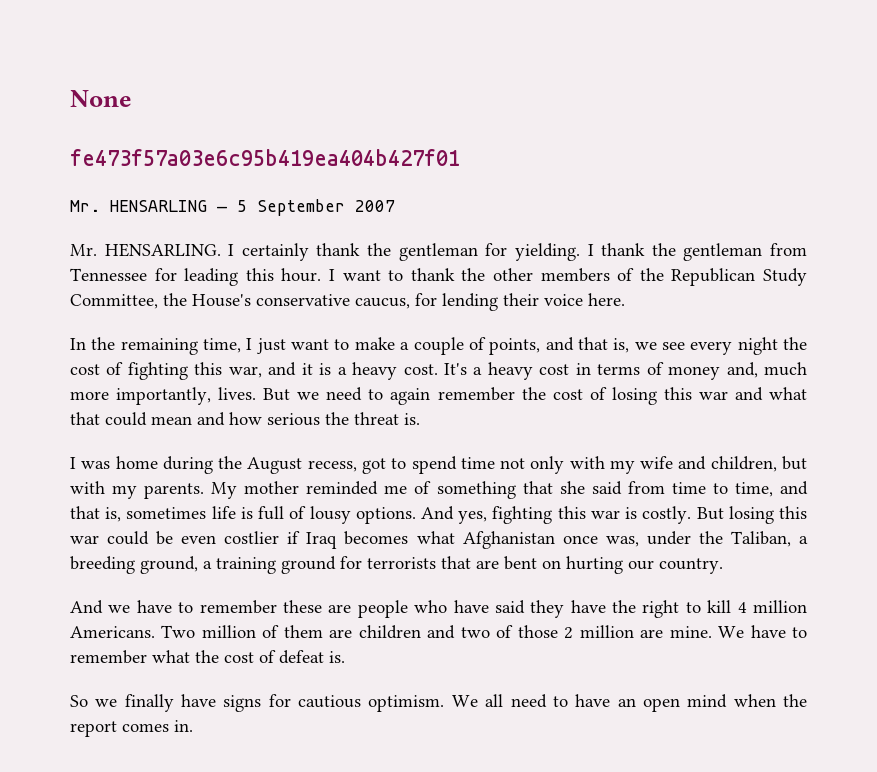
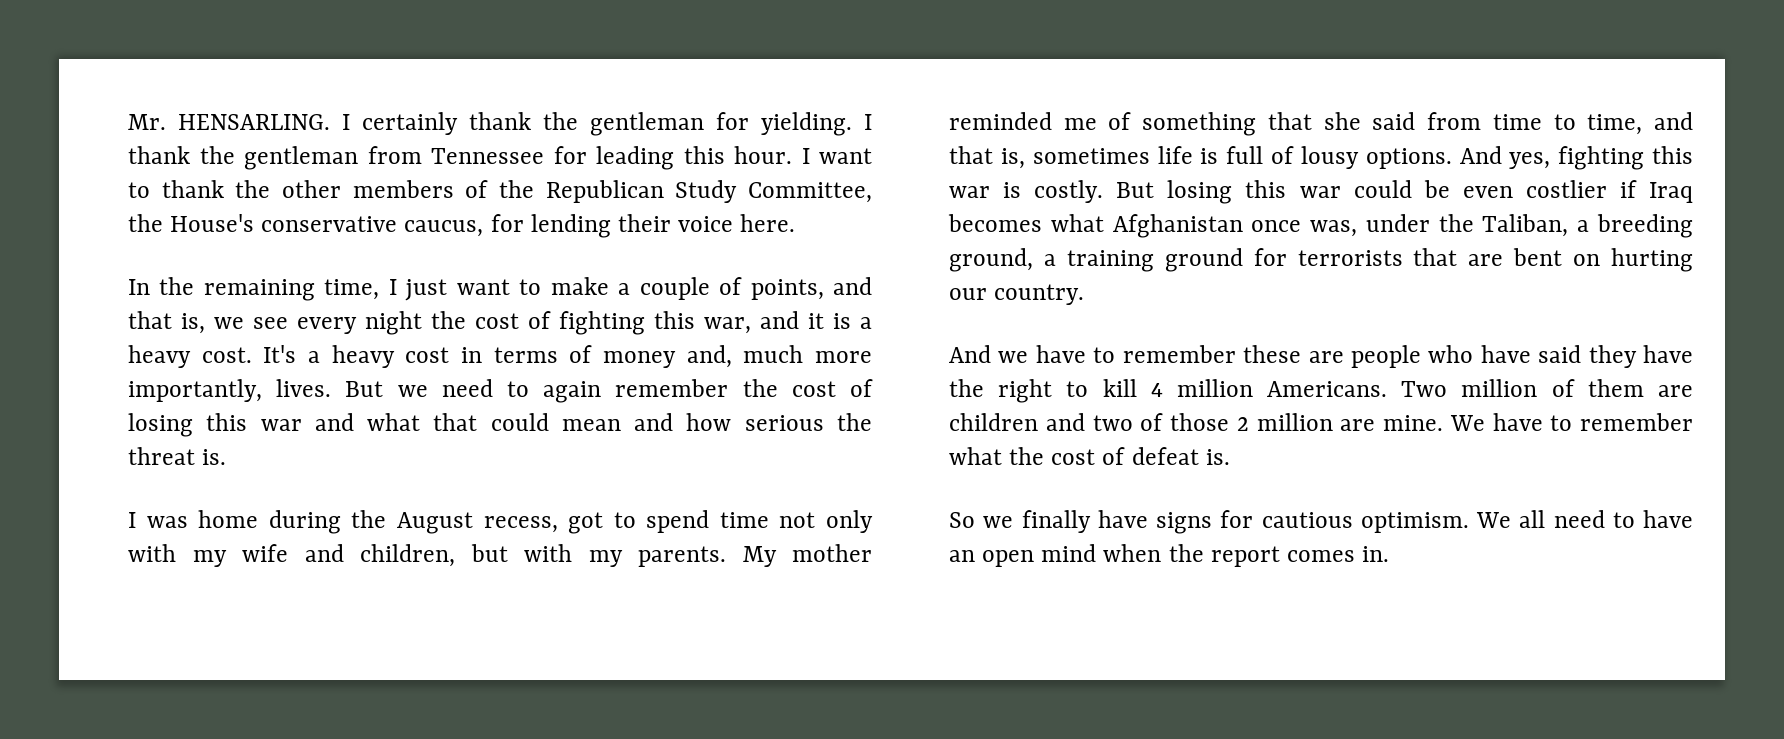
[70,90,132,107] [70,149,460,166] [70,199,395,216] None // fe473f57a03e6c95b419ea404b427f01 // Mr. HENSARLING — 5 September 2007 // -> (128, 122) none

